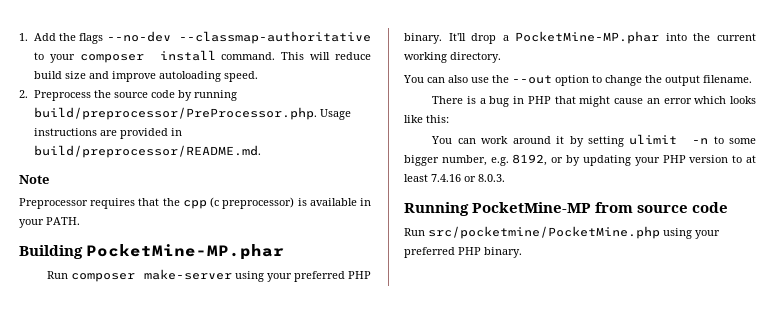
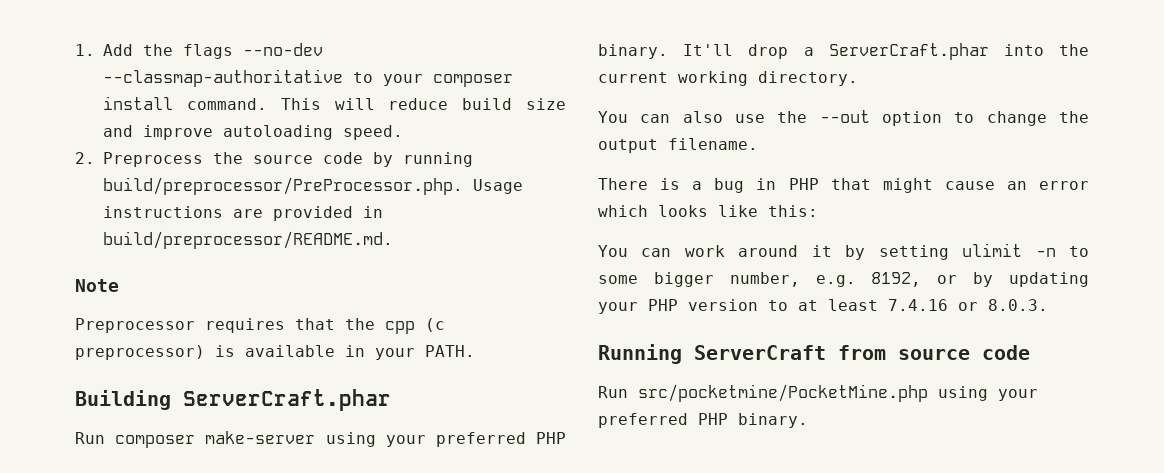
[86,244,285,260] PocketMine-MP.phar -> [183,389,391,411] ServerCraft.phar
[515,31,660,44] PocketMine-MP.phar -> [828,43,989,60] ServerCraft.phar
[472,202,592,213] PocketMine-MP -> [694,345,826,360] ServerCraft

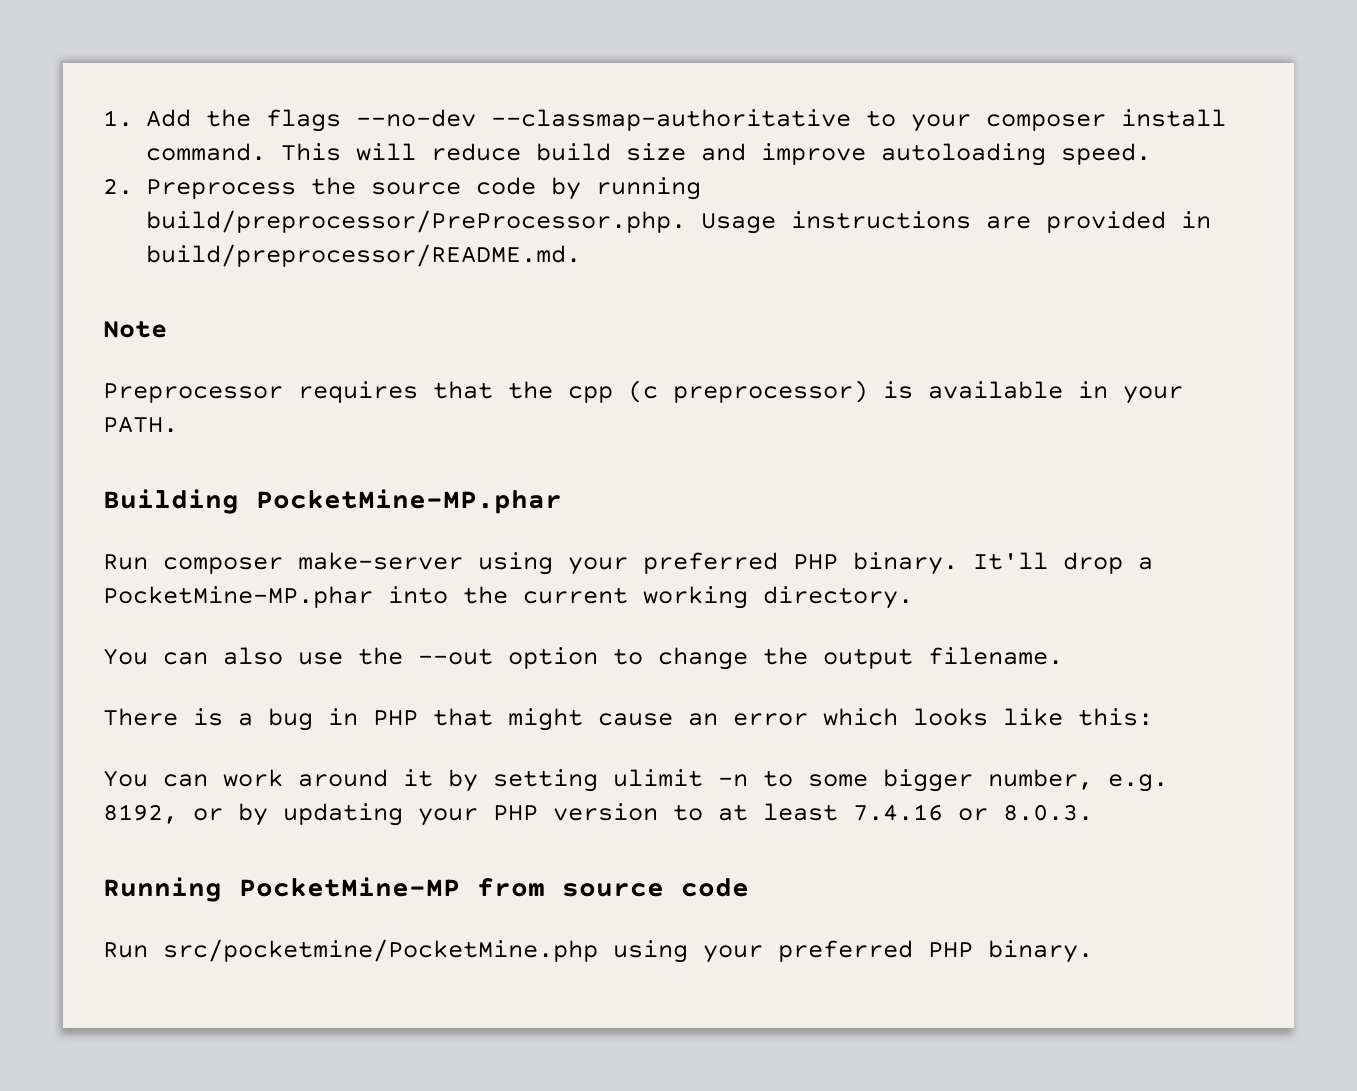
[183,389,391,411] ServerCraft.phar -> [256,489,562,514] PocketMine-MP.phar
[828,43,989,60] ServerCraft.phar -> [103,586,373,608] PocketMine-MP.phar
[694,345,826,360] ServerCraft -> [239,877,460,897] PocketMine-MP

